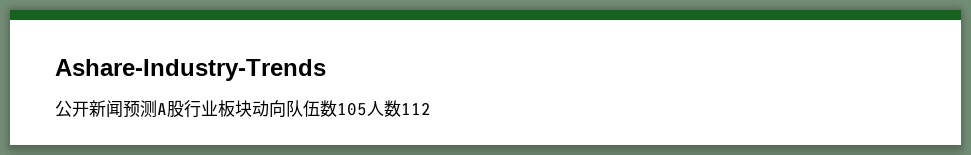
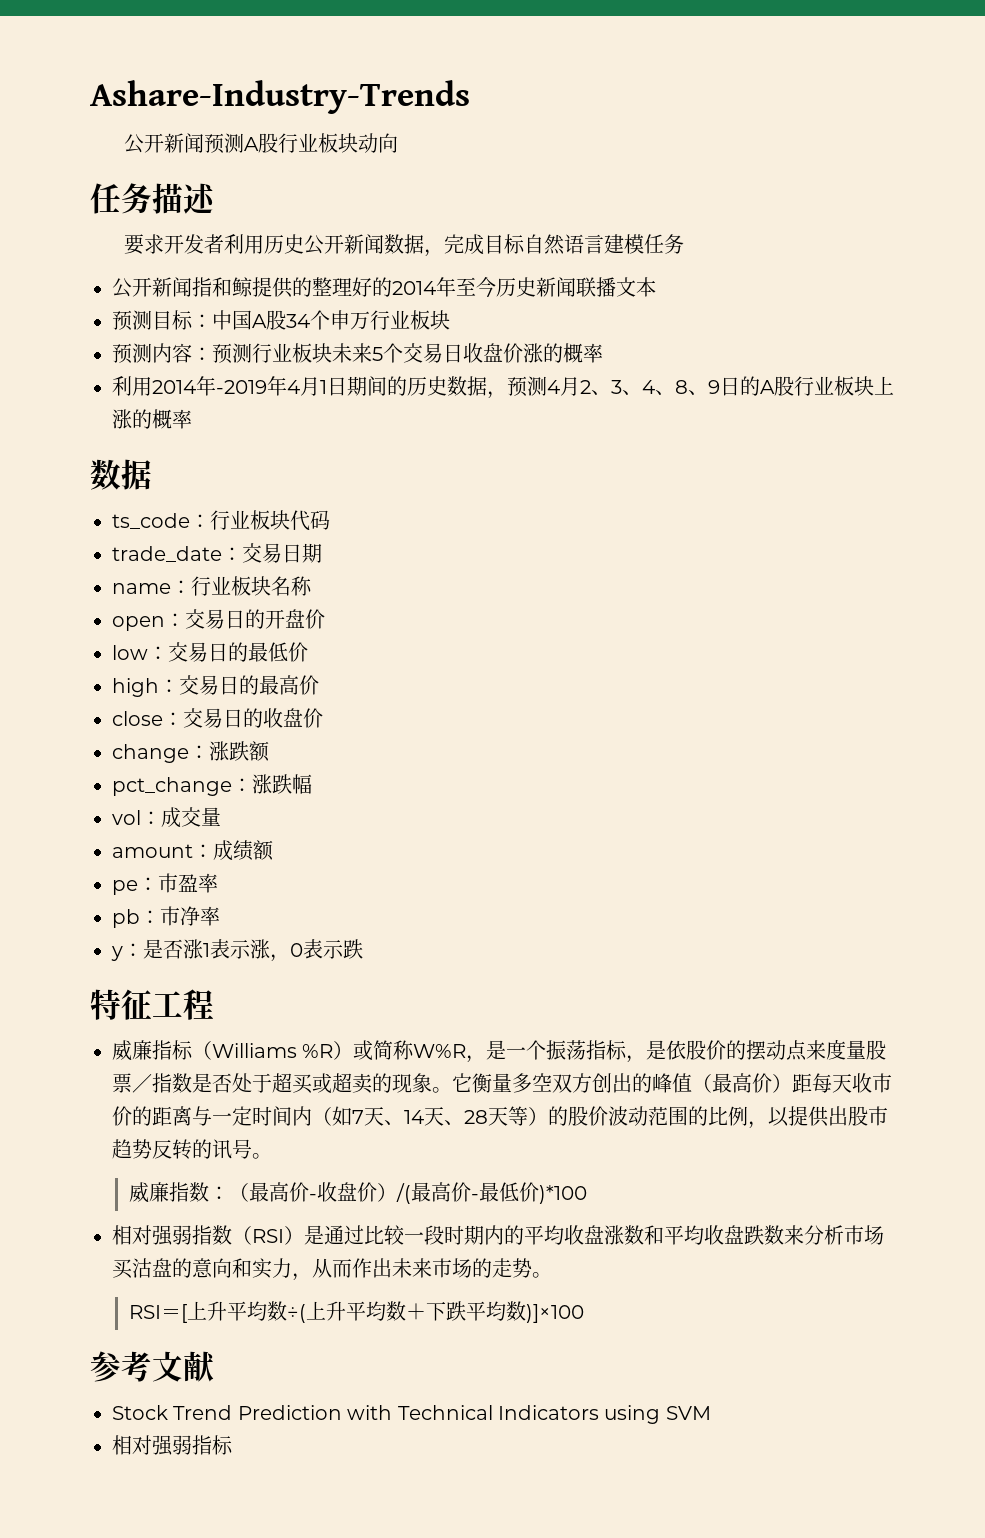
[286,100,431,117] 队伍数105人数112 -> [90,183,216,214] [124,234,685,257] [112,277,656,298] [112,310,450,331] [112,343,603,364] [112,376,894,399] [112,409,192,429] [90,459,152,490] [112,510,330,531] [112,543,322,563] [112,576,312,596] [112,609,325,631] [112,642,308,662] [112,675,319,697] [112,708,323,728] [112,741,270,763] [112,774,312,796] [112,807,221,828] [112,840,274,861] [112,873,218,895] [112,906,220,928] [111,939,363,962] [90,989,214,1020] [112,1039,887,1063] [112,1073,892,1094] [112,1106,888,1129] [112,1139,272,1160] [128,1182,587,1204] [112,1225,884,1246] [112,1258,552,1281] [128,1301,584,1323] [90,1351,216,1382] [112,1405,711,1424] [112,1435,233,1456] // 任务描述 // 要求开发者利用历史公开新闻数据，完成目标自然语言建模任务 // 公开新闻指和鲸提供的整理好的2014年至今历史新闻联播文本 // 预测目标：中国A股34个申万行业板块 // 预测内容：预测行业板块未来5个交易日收盘价涨的概率 // 利用2014年-2019年4月1日期间的历史数据，预测4月2、3、4、8、9日的A股行业板块上涨的概率 // 数据 // ts_code：行业板块代码 // trade_date：交易日期 // name：行业板块名称 // open：交易日的开盘价 // low：交易日的最低价 // high：交易日的最高价 // close：交易日的收盘价 // change：涨跌额 // pct_change：涨跌幅 // vol：成交量 // amount：成绩额 // pe：市盈率 // pb：市净率 // y：是否涨1表示涨，0表示跌 // 特征工程 // 威廉指标（Williams %R）或简称W%R，是一个振荡指标，是依股价的摆动点来度量股票／指数是否处于超买或超卖的现象。它衡量多空双方创出的峰值（最高价）距每天收市价的距离与一定时间内（如7天、14天、28天等）的股价波动范围的比例，以提供出股市趋势反转的讯号。 // 威廉指数：（最高价-收盘价）/(最高价-最低价)*100 // 相对强弱指数（RSI）是通过比较一段时期内的平均收盘涨数和平均收盘跌数来分析市场买沽盘的意向和实力，从而作出未来市场的走势。 // RSI＝[上升平均数÷(上升平均数＋下跌平均数)]×100 // 参考文献 // Stock Trend Prediction with Technical Indicators using SVM // 相对强弱指标

